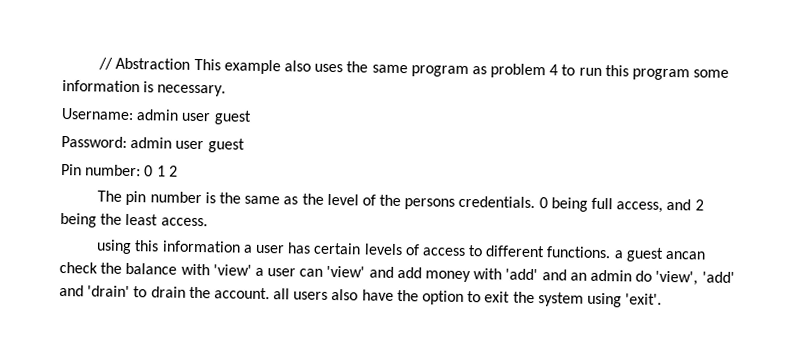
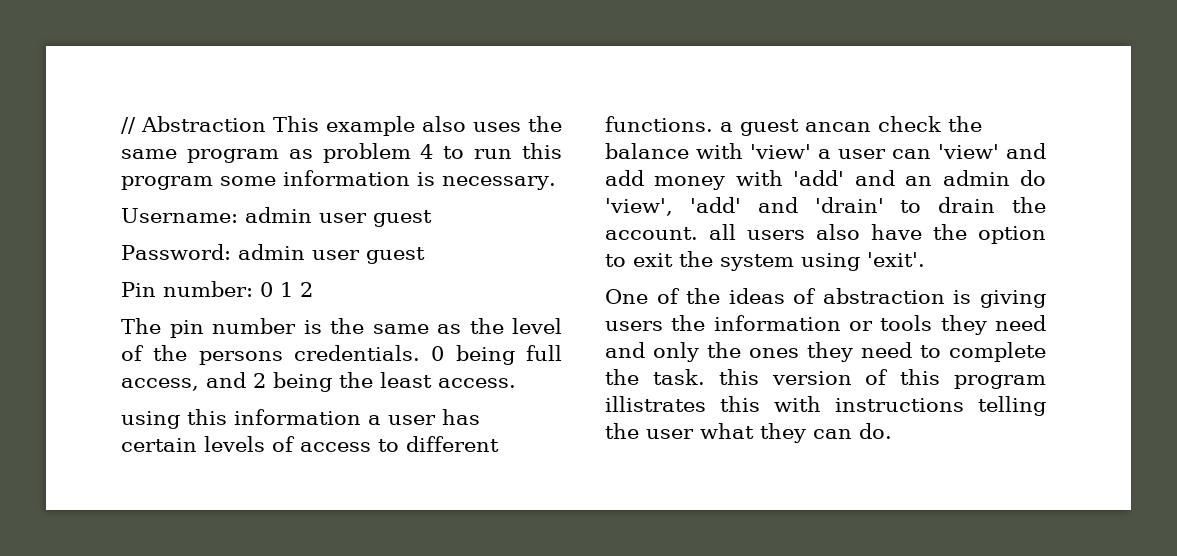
(663, 299) none -> [605,288,1046,308] [605,315,1046,335] [605,342,1046,362] [605,369,1046,389] [605,396,1046,416] [605,423,892,443] // One of the ideas of abstraction is giving users the information or tools they need and only the ones they need to complete the task. this version of this program illistrates this with instructions telling the user what they can do.

